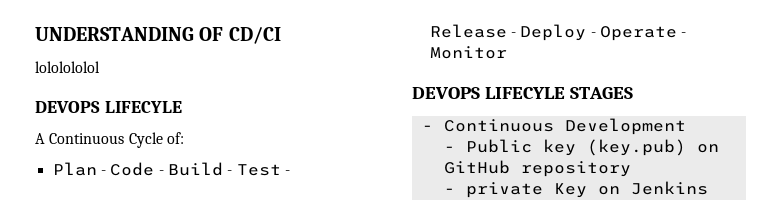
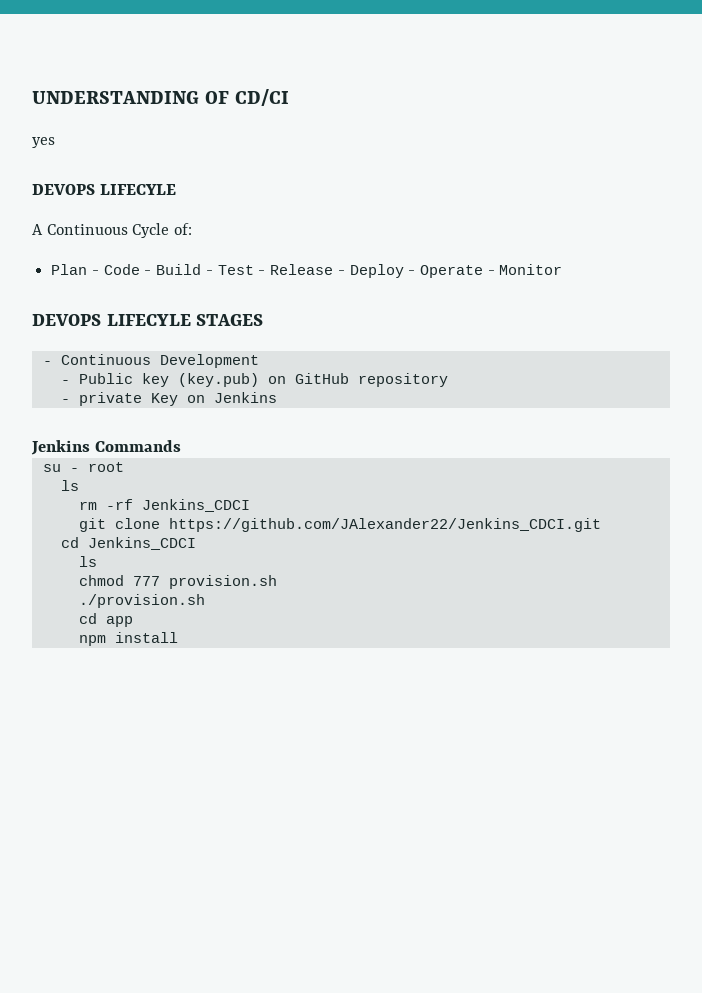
[35,61,100,73] lololololol -> [32,137,55,148] yes
(708, 188) none -> [31,440,182,455] [42,462,124,472] [60,480,79,491] [78,499,250,512] [78,518,601,532] [60,537,196,550] [78,556,97,567] [78,575,277,589] [78,594,205,608] [78,613,133,627] [78,632,178,646] // Jenkins Commands // su - root // ls // rm -rf Jenkins_CDCI // git clone https://github.com/JAlexander22/Jenkins_CDCI.git // cd Jenkins_CDCI // ls // chmod 777 provision.sh // ./provision.sh // cd app // npm install

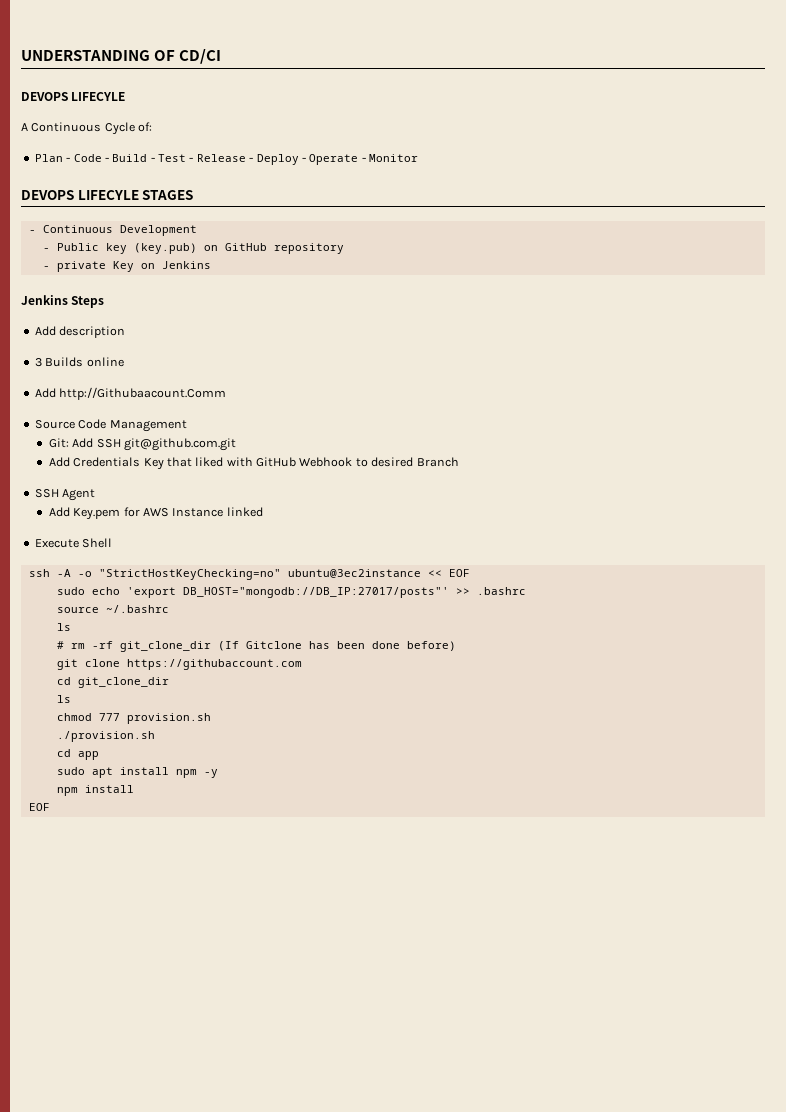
[32,137,55,148] // yes -> (222, 56) none
[95,440,182,452] [42,462,124,472] [60,480,79,491] Commands // su - root // ls // -> [71,296,105,308] [34,326,126,338] [34,357,124,367] [34,387,227,400] [34,419,187,432] [48,438,236,451] [48,457,459,470] [34,489,96,501] [48,507,263,520] [34,538,113,548] [28,569,470,580] [56,587,526,598] [56,605,169,613] [56,623,71,631] [56,641,64,649] Steps // Add description // 3 Builds online // Add http://Githubaacount.Comm // Source Code Management // Git: Add SSH git@github.com.git // Add Credentials Key that liked with GitHub Webhook to desired Branch // SSH Agent // Add Key.pem for AWS Instance linked // Execute Shell // ssh -A -o "StrictHostKeyChecking=no" ubuntu@3ec2instance << EOF // sudo echo 'export DB_HOST="mongodb://DB_IP:27017/posts"' >> .bashrc // source ~/.bashrc // ls // #
[141,499,250,512] Jenkins_CDCI -> [119,641,456,652] git_clone_dir (If Gitclone has been done before)
[168,518,601,532] [60,537,196,550] https://github.com/JAlexander22/Jenkins_CDCI.git // cd Jenkins_CDCI -> [126,659,302,670] [56,677,169,688] https://githubaccount.com // cd git_clone_dir
(133, 621) none -> [56,767,218,778] // sudo apt install npm -y
(178, 637) none -> [28,803,50,811] // EOF

